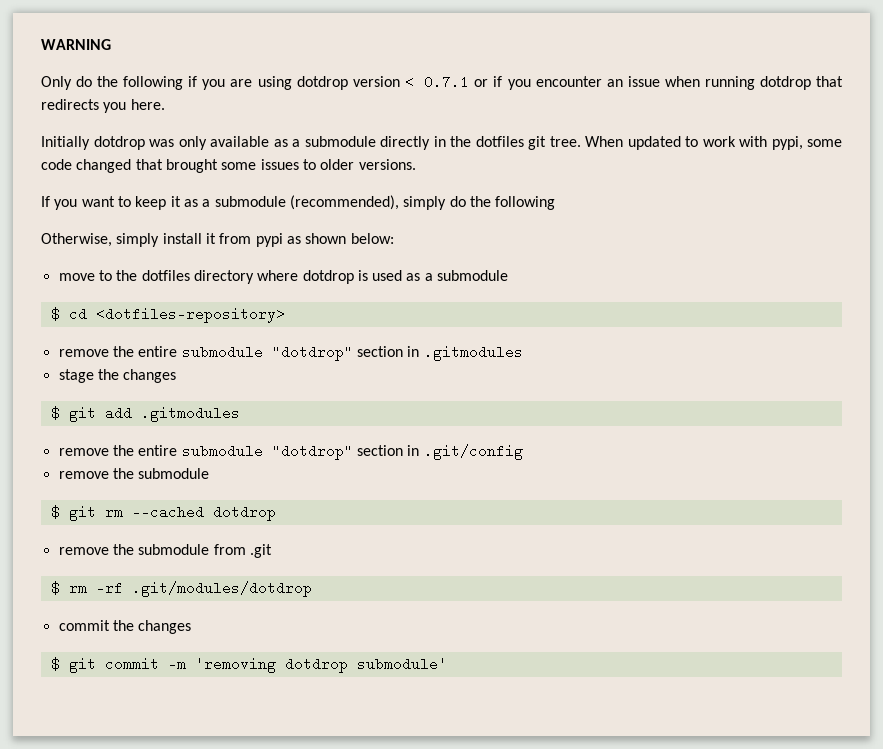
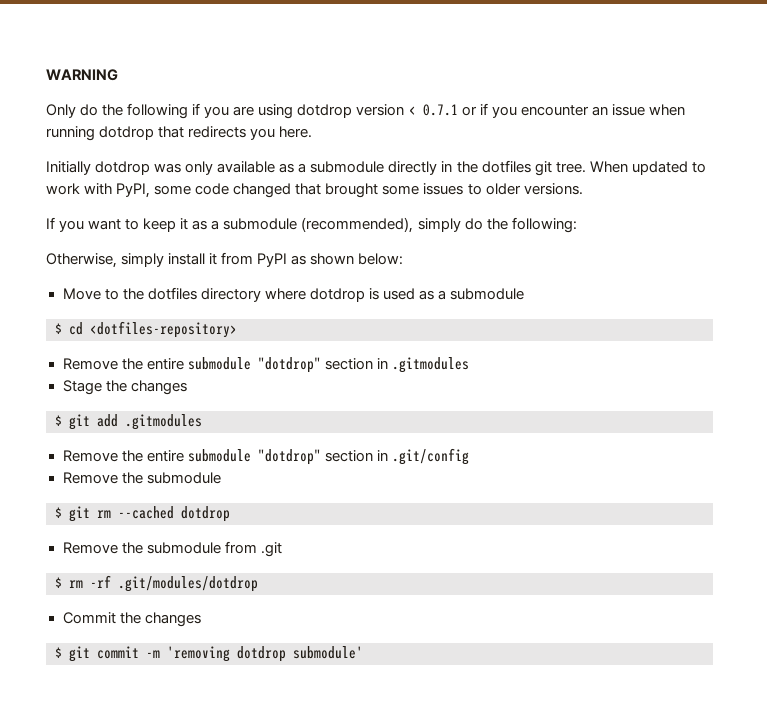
[771,136,803,150] pypi, -> [116,183,151,198] PyPI,
[495,196,556,210] following -> [511,217,577,233] following:
[255,233,283,247] pypi -> [257,253,288,267] PyPI
[58,273,95,281] move -> [62,288,101,300] Move
[58,349,109,357] remove -> [62,358,118,370] Remove
[58,369,94,383] stage -> [62,380,102,395] Stage
[58,448,109,456] remove -> [62,450,118,462] Remove
[58,471,109,479] remove -> [62,472,118,484] Remove
[58,547,109,555] remove -> [62,542,118,554] Remove
[58,620,110,631] commit -> [62,612,116,624] Commit

